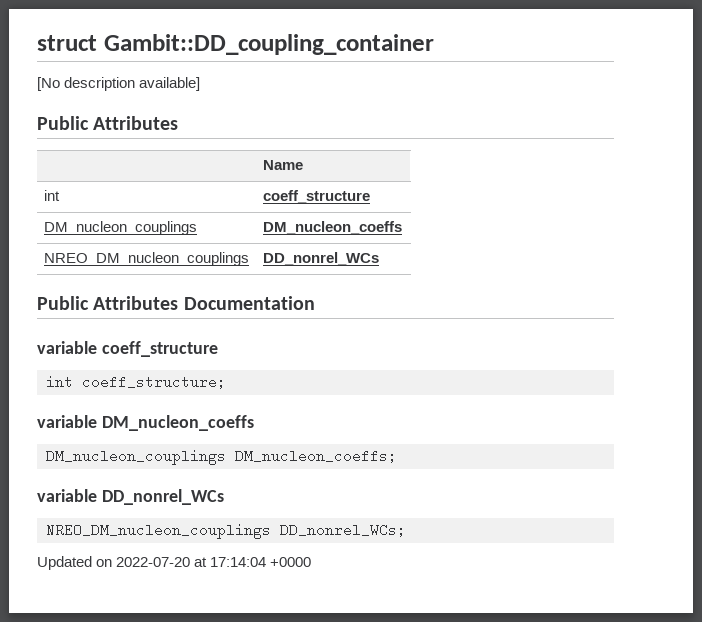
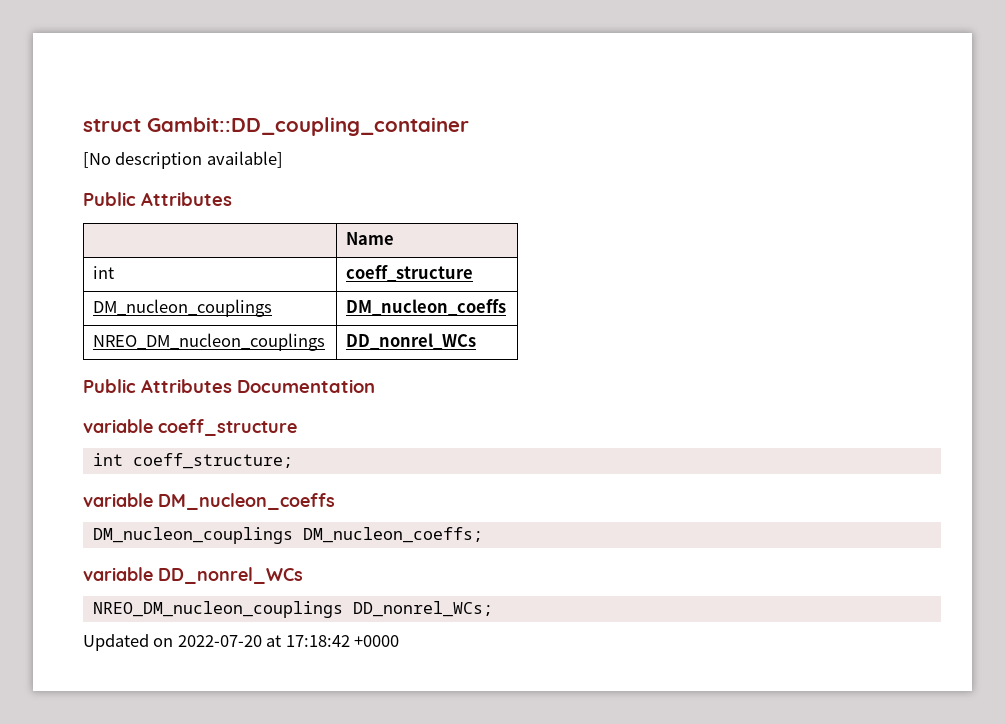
[210,557,267,567] 17:14:04 -> [285,635,350,647] 17:18:42

